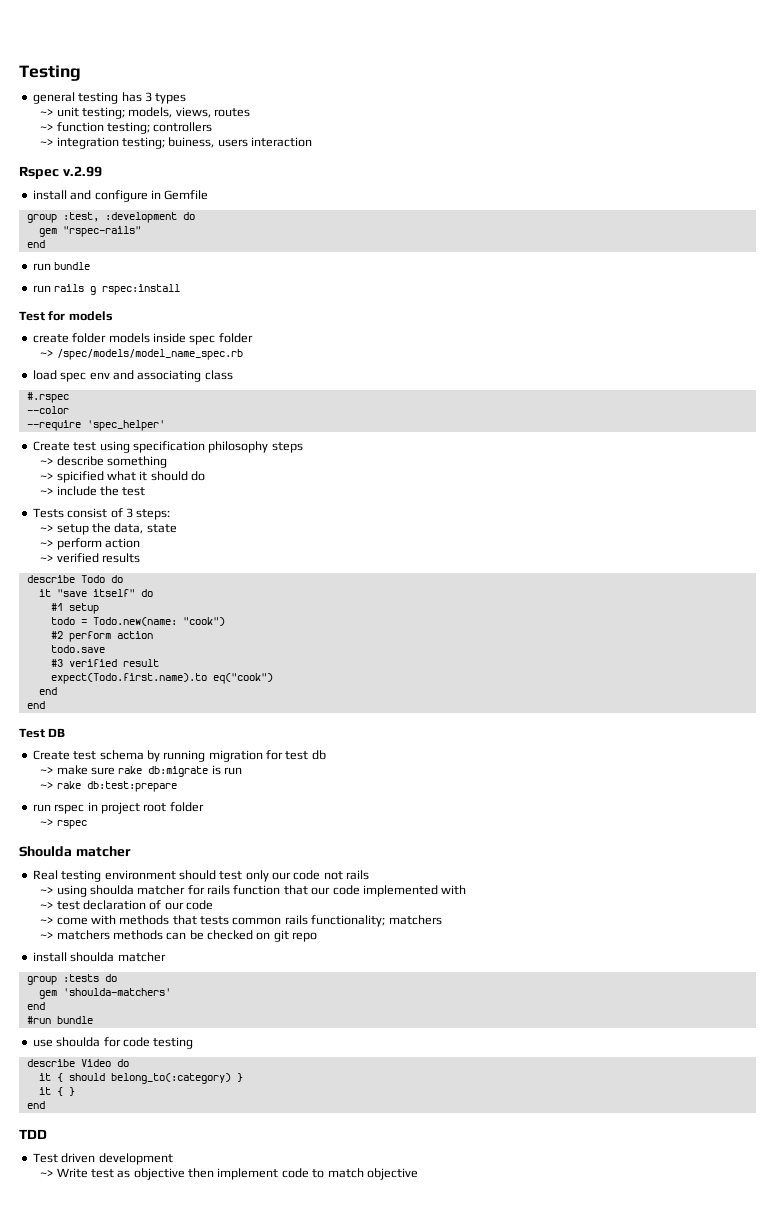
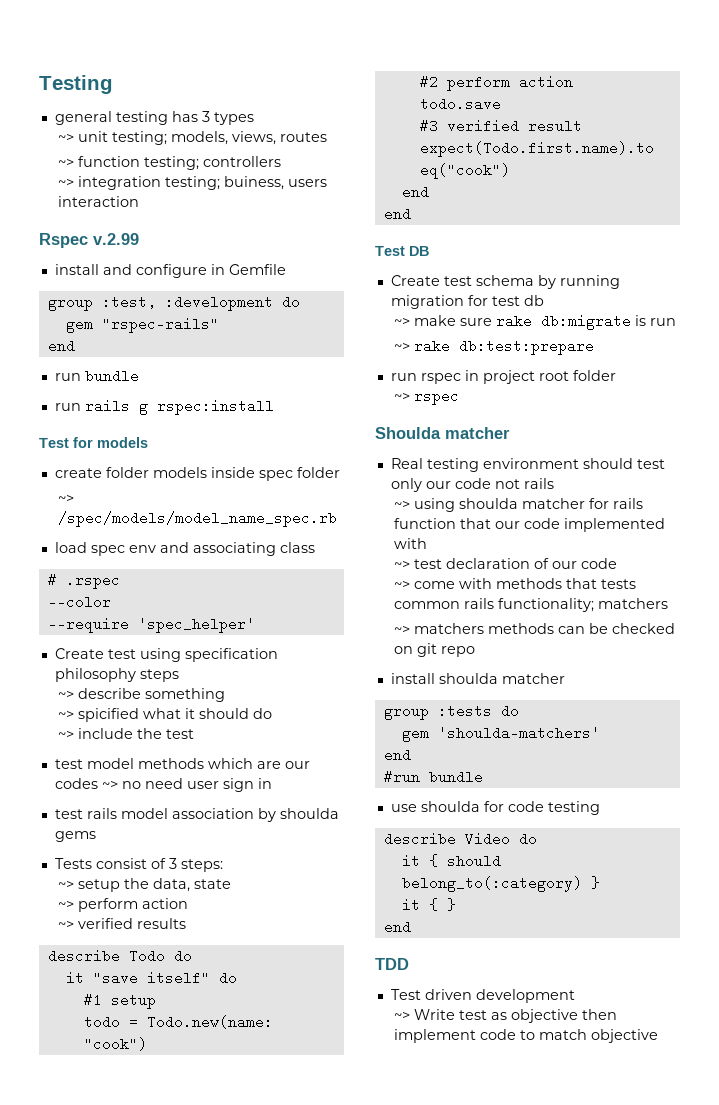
[26,392,69,403] #.rspec -> [47,573,120,589] # .rspec
(146, 491) none -> [54,758,310,769] [54,778,272,792] [54,808,339,822] [54,831,96,842] // test model methods which are our codes ~> no need user sign in // test rails model association by shoulda gems

